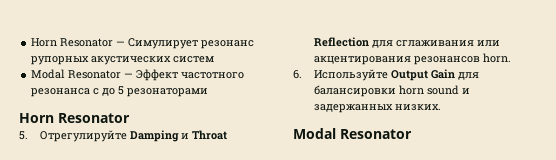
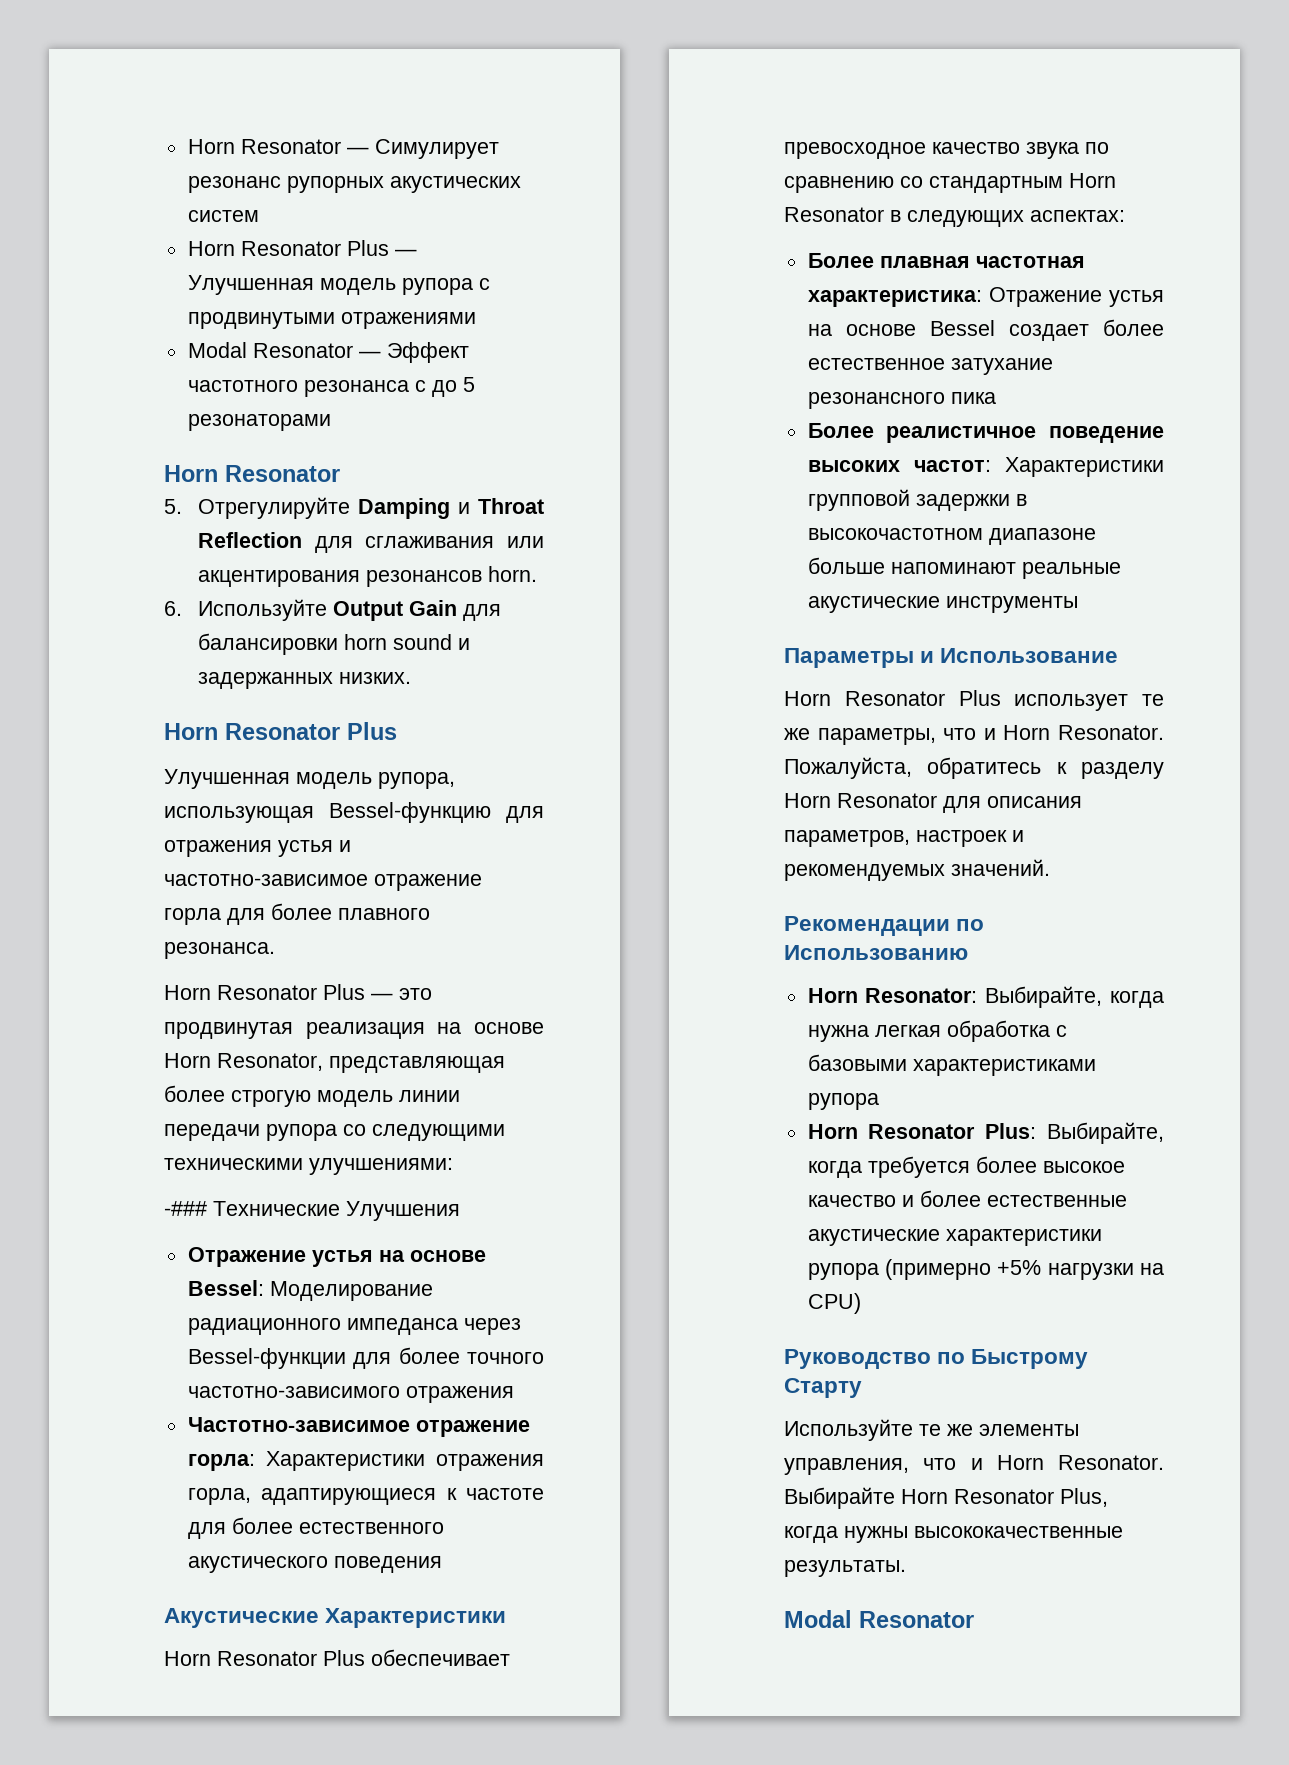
(215, 59) none -> [187,240,417,256] [187,275,490,295] [187,312,476,329] // Horn Resonator Plus — Улучшенная модель рупора с продвинутыми отражениями
(442, 107) none -> [164,722,397,740] [164,769,455,789] [164,802,544,823] [164,840,351,857] [164,874,482,891] [164,903,430,925] [164,942,275,959] [164,984,432,1000] [164,1022,544,1039] [164,1053,505,1073] [164,1085,460,1107] [164,1124,505,1141] [164,1158,453,1175] [164,1201,460,1221] [187,1247,486,1267] [187,1280,433,1301] [187,1318,521,1335] [187,1347,544,1369] [187,1386,514,1403] [187,1417,530,1437] [187,1451,544,1471] [187,1488,544,1505] [187,1517,444,1539] [187,1556,442,1573] [164,1608,507,1628] [164,1649,510,1666] [784,142,1109,159] [784,173,1116,193] [784,207,1125,227] [807,253,1085,268] [807,287,1164,307] [807,319,1164,341] [807,358,1053,375] [807,392,996,409] [807,423,1164,443] [807,457,1164,477] [807,489,1027,511] [807,528,1096,545] [807,557,1121,579] [807,596,1078,613] [784,648,1119,668] [784,690,1164,711] [784,725,1164,745] [784,757,1164,779] [784,793,1082,813] [784,830,1024,847] [784,859,1050,881] [784,916,985,936] [784,945,968,960] [807,986,1164,1008] [807,1020,1067,1042] [807,1054,1096,1076] [807,1093,879,1110] [807,1122,1164,1144] [807,1156,1125,1178] [807,1190,1127,1207] [807,1229,1102,1246] [807,1259,1164,1280] [807,1293,861,1314] [784,1349,1089,1369] [784,1378,862,1398] [784,1419,1079,1441] [784,1455,1164,1475] [784,1487,1108,1509] [784,1526,1123,1543] [784,1560,906,1577] // Horn Resonator Plus // Улучшенная модель рупора, использующая Bessel-функцию для отражения устья и частотно-зависимое отражение горла для более плавного резонанса. // Horn Resonator Plus — это продвинутая реализация на основе Horn Resonator, представляющая более строгую модель линии передачи рупора со следующими техническими улучшениями: // -### Технические Улучшения // Отражение устья на основе Bessel: Моделирование радиационного импеданса через Bessel-функции для более точного частотно-зависимого отражения // Частотно-зависимое отражение горла: Характеристики отражения горла, адаптирующиеся к частоте для более естественного акустического поведения // Акустические Характеристики // Horn Resonator Plus обеспечивает превосходное качество звука по сравнению со стандартным Horn Resonator в следующих аспектах: // Более плавная частотная характеристика: Отражение устья на основе Bessel создает более естественное затухание резонансного пика // Более реалистичное поведение высоких частот: Характеристики групповой задержки в высокочастотном диапазоне больше напоминают реальные акустические инструменты // Параметры и Использование // Horn Resonator Plus использует те же параметры, что и Horn Resonator. Пожалуйста, обратитесь к разделу Horn Resonator для описания параметров, настроек и рекомендуемых значений. // Рекомендации по Использованию // Horn Resonator: Выбирайте, когда нужна легкая обработка с базовыми характеристиками рупора // Horn Resonator Plus: Выбирайте, когда требуется более высокое качество и более естественные акустические характеристики рупора (примерно +5% нагрузки на CPU) // Руководство по Быстрому Старту // Используйте те же элементы управления, что и Horn Resonator. Выбирайте Horn Resonator Plus, когда нужны высококачественные результаты.

